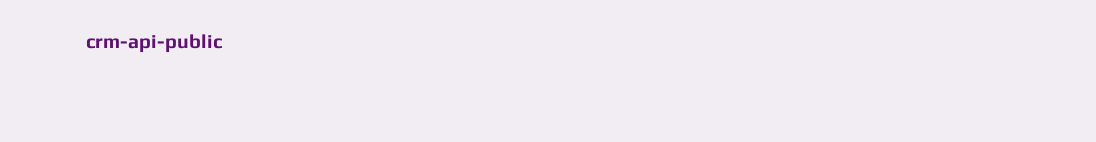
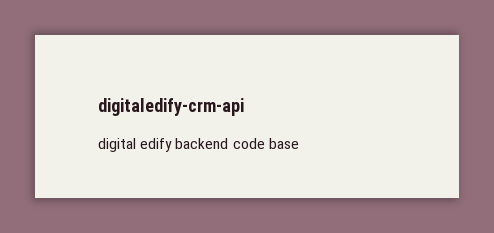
[86,34,223,53] crm-api-public -> [98,98,244,116] [98,138,299,152] digitaledify-crm-api // digital edify backend code base

